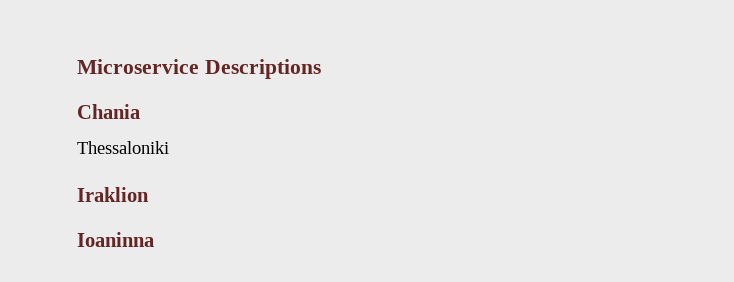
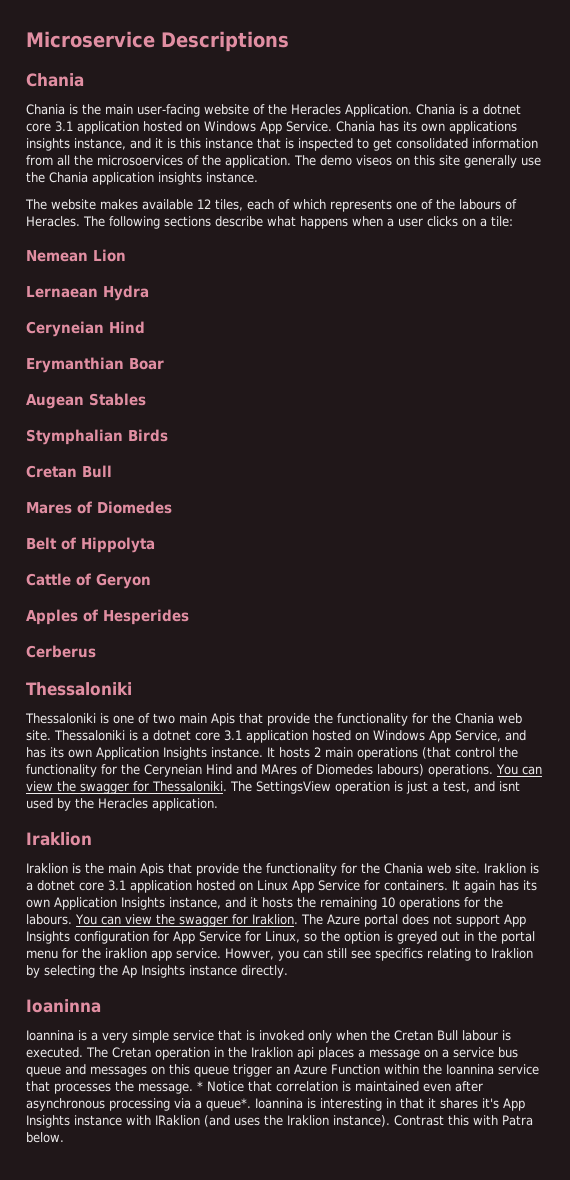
[77,141,169,154] [77,187,149,202] [77,232,154,247] Thessaloniki // Iraklion // Ioaninna -> [26,104,521,117] [26,121,517,134] [26,138,538,151] [26,155,541,168] [26,172,258,185] [25,199,517,212] [26,216,513,229] [26,249,126,262] [26,285,149,301] [26,321,145,337] [26,357,164,373] [26,393,146,409] [26,429,168,445] [26,465,112,478] [26,501,172,514] [26,537,155,553] [26,573,151,589] [26,609,189,625] [26,645,96,658] [26,682,132,696] [25,713,522,726] [26,730,526,743] [26,747,518,760] [26,764,542,777] [26,781,520,794] [26,798,218,811] [26,832,92,846] [26,863,539,876] [26,880,537,893] [26,897,503,910] [26,914,526,927] [26,931,535,944] [26,948,533,961] [26,965,288,978] [26,999,101,1013] [26,1030,511,1043] [26,1047,518,1060] [26,1064,539,1077] [26,1081,483,1094] [26,1098,525,1111] [26,1115,533,1128] [26,1132,64,1143] Chania is the main user-facing website of the Heracles Application. Chania is a dotnet core 3.1 application hosted on Windows App Service. Chania has its own applications insights instance, and it is this instance that is inspected to get consolidated information from all the microsoervices of the application. The demo viseos on this site generally use the Chania application insights instance. // The website makes available 12 tiles, each of which represents one of the labours of Heracles. The following sections describe what happens when a user clicks on a tile: // Nemean Lion // Lernaean Hydra // Ceryneian Hind // Erymanthian Boar // Augean Stables // Stymphalian Birds // Cretan Bull // Mares of Diomedes // Belt of Hippolyta // Cattle of Geryon // Apples of Hesperides // Cerberus // Thessaloniki // Thessaloniki is one of two main Apis that provide the functionality for the Chania web site. Thessaloniki is a dotnet core 3.1 application hosted on Windows App Service, and has its own Application Insights instance. It hosts 2 main operations (that control the functionality for the Ceryneian Hind and MAres of Diomedes labours) operations. You can view the swagger for Thessaloniki. The SettingsView operation is just a test, and isnt used by the Heracles application. // Iraklion // Iraklion is the main Apis that provide the functionality for the Chania web site. Iraklion is a dotnet core 3.1 application hosted on Linux App Service for containers. It again has its own Application Insights instance, and it hosts the remaining 10 operations for the labours. You can view the swagger for Iraklion. The Azure portal does not support App Insights configuration for App Service for Linux, so the option is greyed out in the portal menu for the iraklion app service. Howver, you can still see specifics relating to Iraklion by selecting the Ap Insights instance directly. // Ioaninna // Ioannina is a very simple service that is invoked only when the Cretan Bull labour is executed. The Cretan operation in the Iraklion api places a message on a service bus queue and messages on this queue trigger an Azure Function within the Ioannina service that processes the message. * Notice that correlation is maintained even after asynchronous processing via a queue*. Ioannina is interesting in that it shares it's App Insights instance with IRaklion (and uses the Iraklion instance). Contrast this with Patra below.

